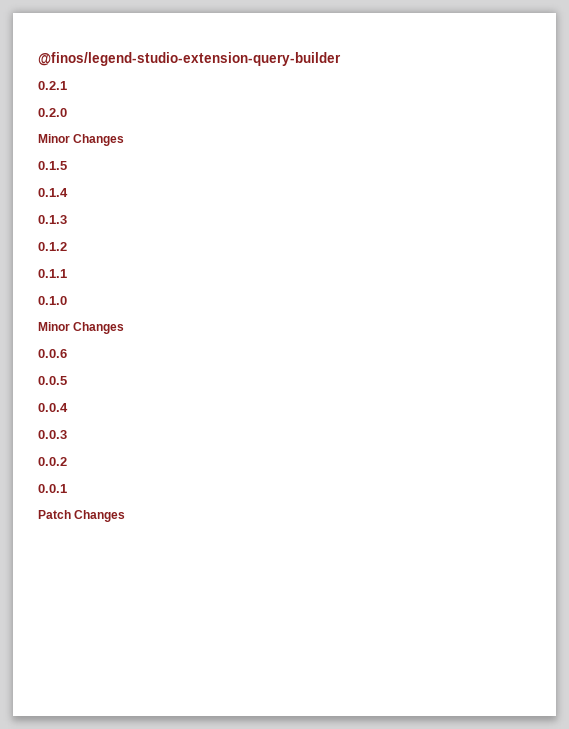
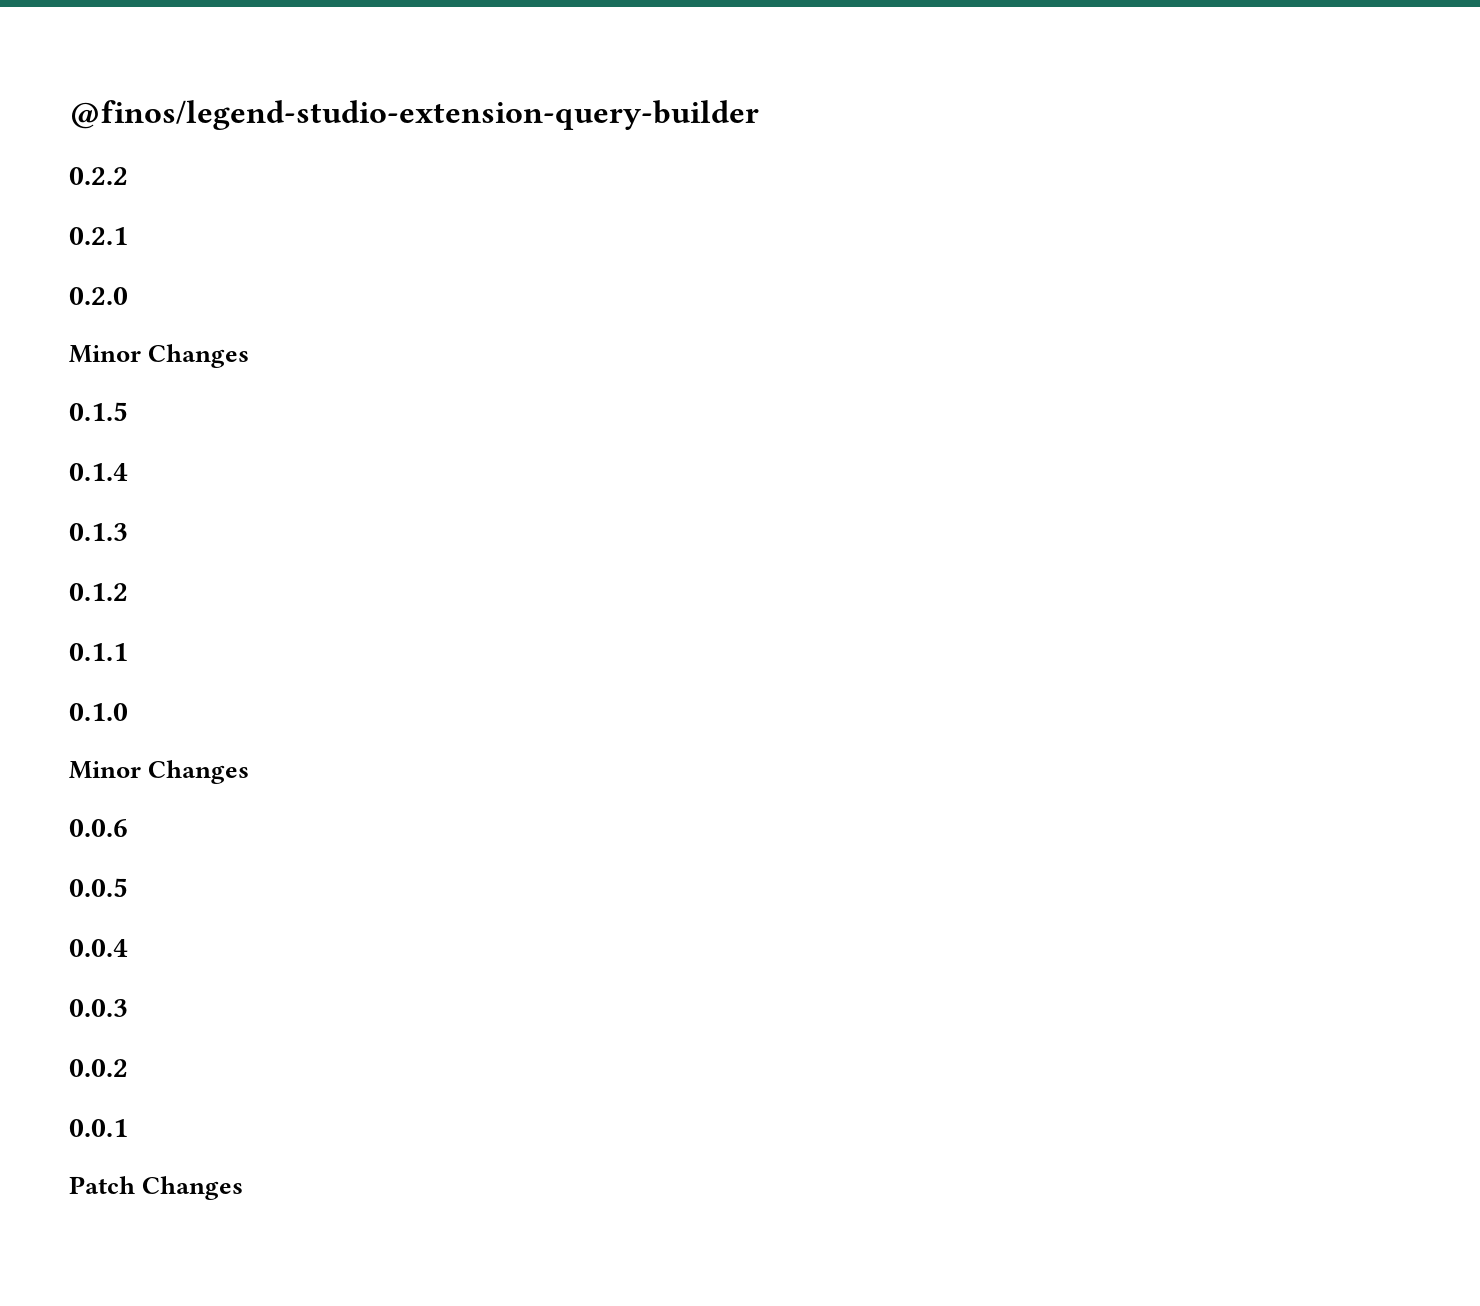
(341, 59) none -> [69,167,128,185] // 0.2.2

